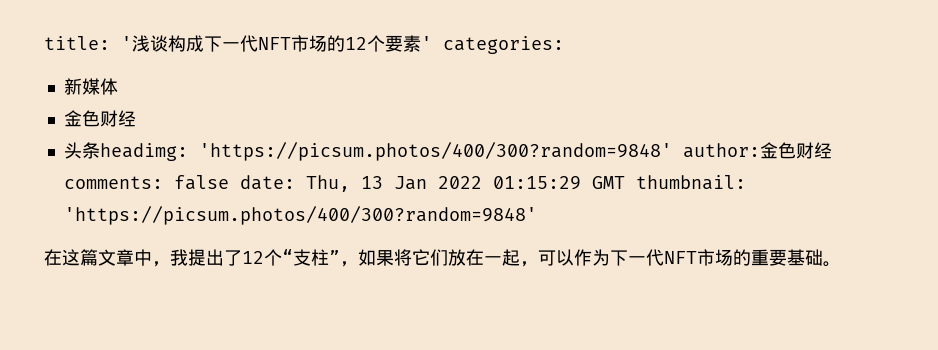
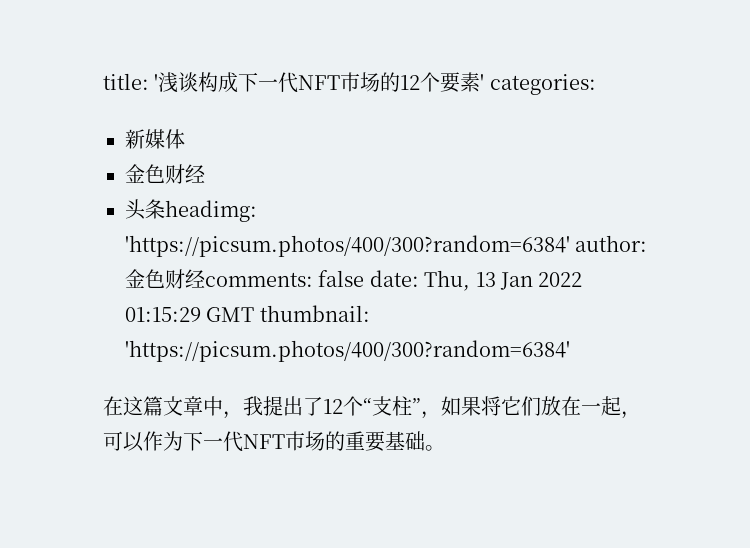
[198,142,672,161] 'https://picsum.photos/400/300?random=9848' -> [125,235,570,257] 'https://picsum.photos/400/300?random=6384'
[63,206,537,225] 'https://picsum.photos/400/300?random=9848' -> [125,340,570,362] 'https://picsum.photos/400/300?random=6384'

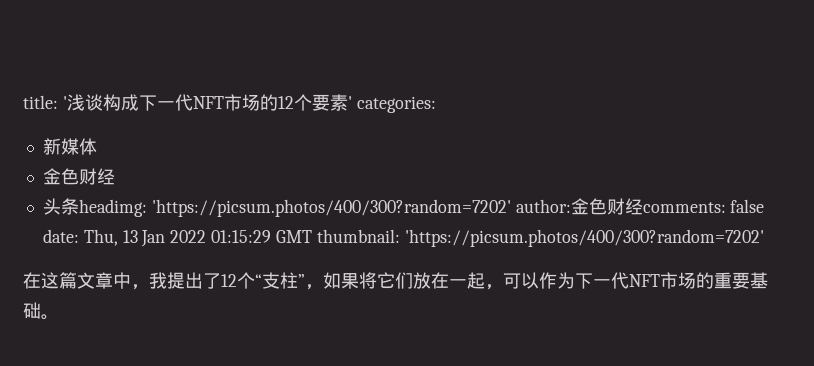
[125,235,570,257] 'https://picsum.photos/400/300?random=6384' -> [151,199,511,217] 'https://picsum.photos/400/300?random=7202'
[125,340,570,362] 'https://picsum.photos/400/300?random=6384' -> [404,229,764,247] 'https://picsum.photos/400/300?random=7202'

